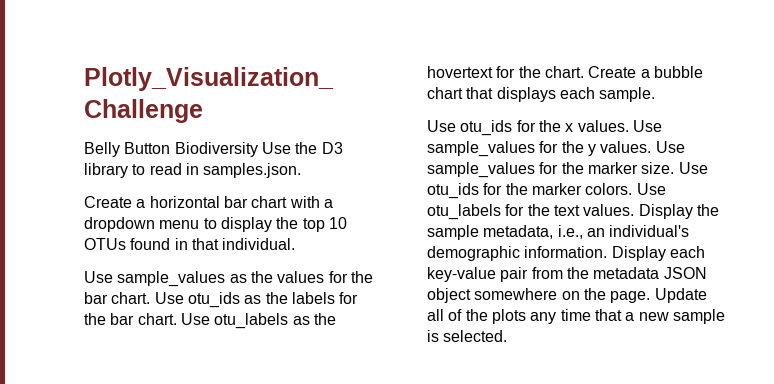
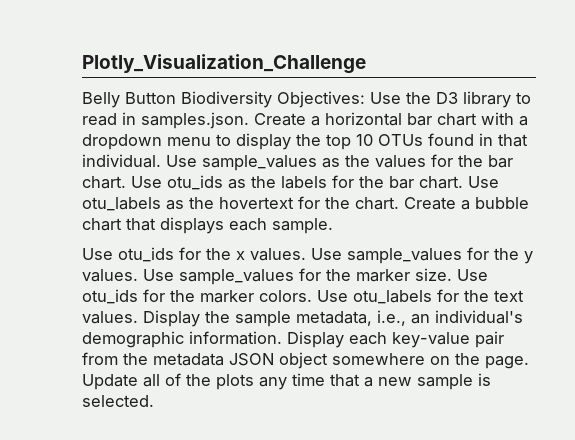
(258, 149) none -> [277,91,365,108] Objectives:
(302, 170) // -> (249, 120) none
(296, 244) // -> (161, 161) none

